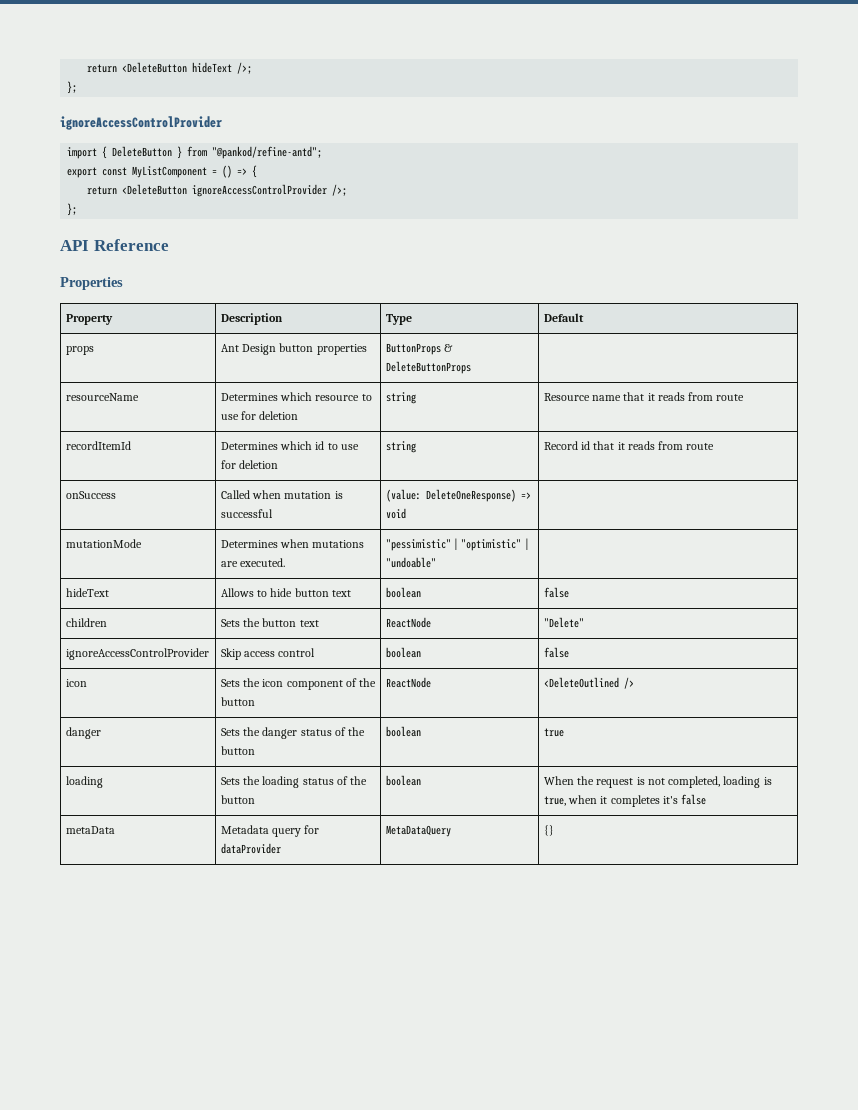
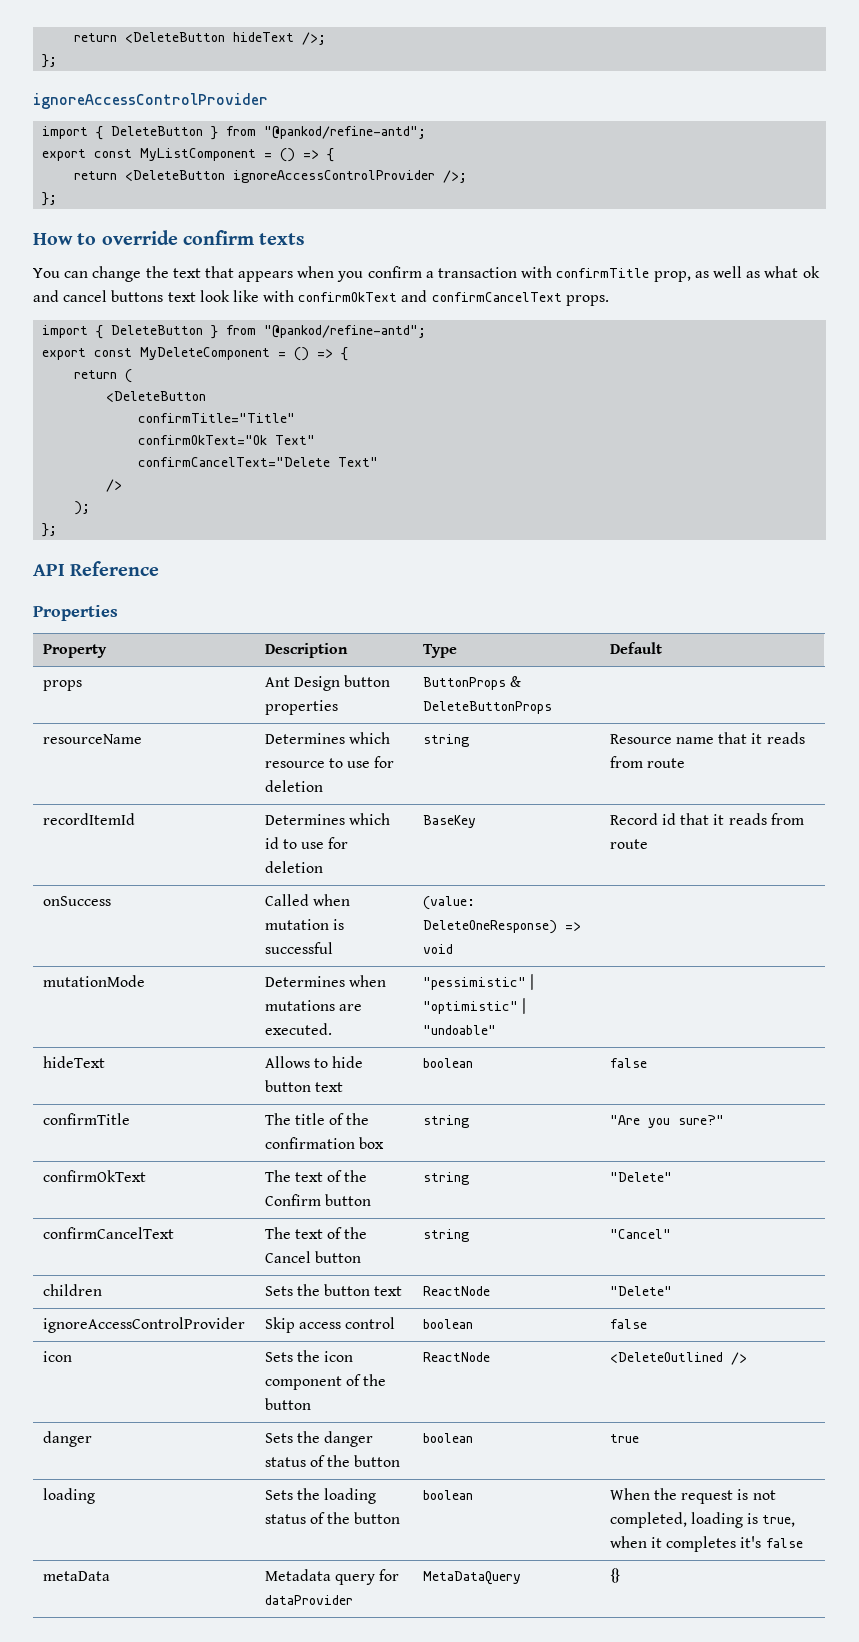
(78, 209) none -> [33,230,306,245] [33,266,820,282] [33,290,609,306] [42,325,427,339] [42,347,349,361] [74,369,133,383] [106,391,207,402] [138,413,296,423] [138,435,316,445] [138,457,379,467] [106,479,123,492] [74,501,91,515] [42,523,58,537] // How to override confirm texts // You can change the text that appears when you confirm a transaction with confirmTitle prop, as well as what ok and cancel buttons text look like with confirmOkText and confirmCancelText props. // import { DeleteButton } from "@pankod/refine-antd"; // export const MyDeleteComponent = () => { // return ( // <DeleteButton // confirmTitle="Title" // confirmOkText="Ok Text" // confirmCancelText="Delete Text" // /> // ); // };
[385,441,416,453] string -> [422,815,476,828] BaseKey
(569, 592) none -> [42,1113,130,1125] [264,1113,370,1125] [264,1137,385,1149] [422,1115,469,1128] [609,1115,724,1128] [42,1170,146,1182] [264,1170,368,1182] [264,1194,372,1206] [422,1172,469,1185] [609,1172,672,1182] [42,1227,174,1239] [264,1227,368,1239] [264,1251,362,1263] [422,1229,469,1242] [609,1229,671,1239] // confirmTitle | The title of the confirmation box | string | "Are you sure?" // confirmOkText | The text of the Confirm button | string | "Delete" // confirmCancelText | The text of the Cancel button | string | "Cancel"

